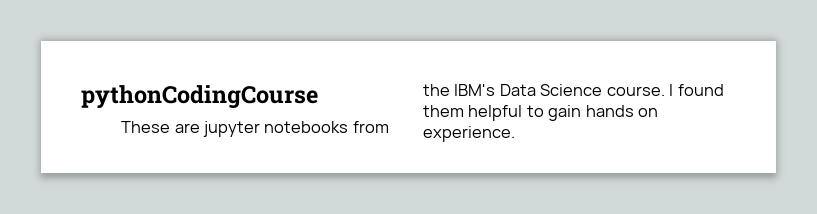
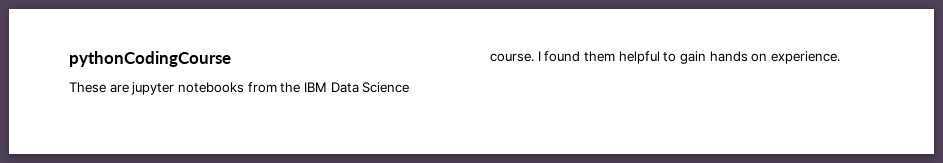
[454,84,496,96] IBM's -> [303,82,327,92] IBM

